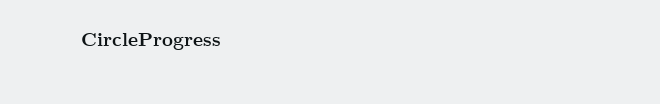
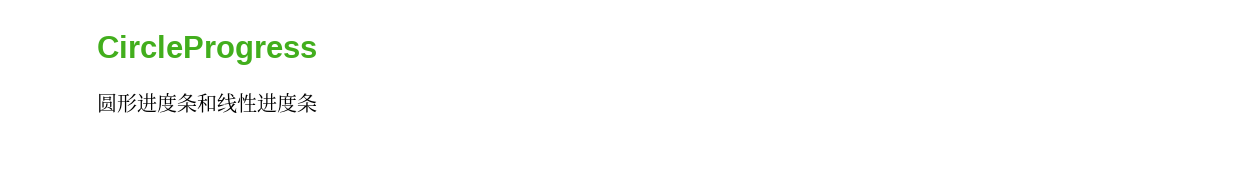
(221, 41) none -> [97,92,317,114] // 圆形进度条和线性进度条

